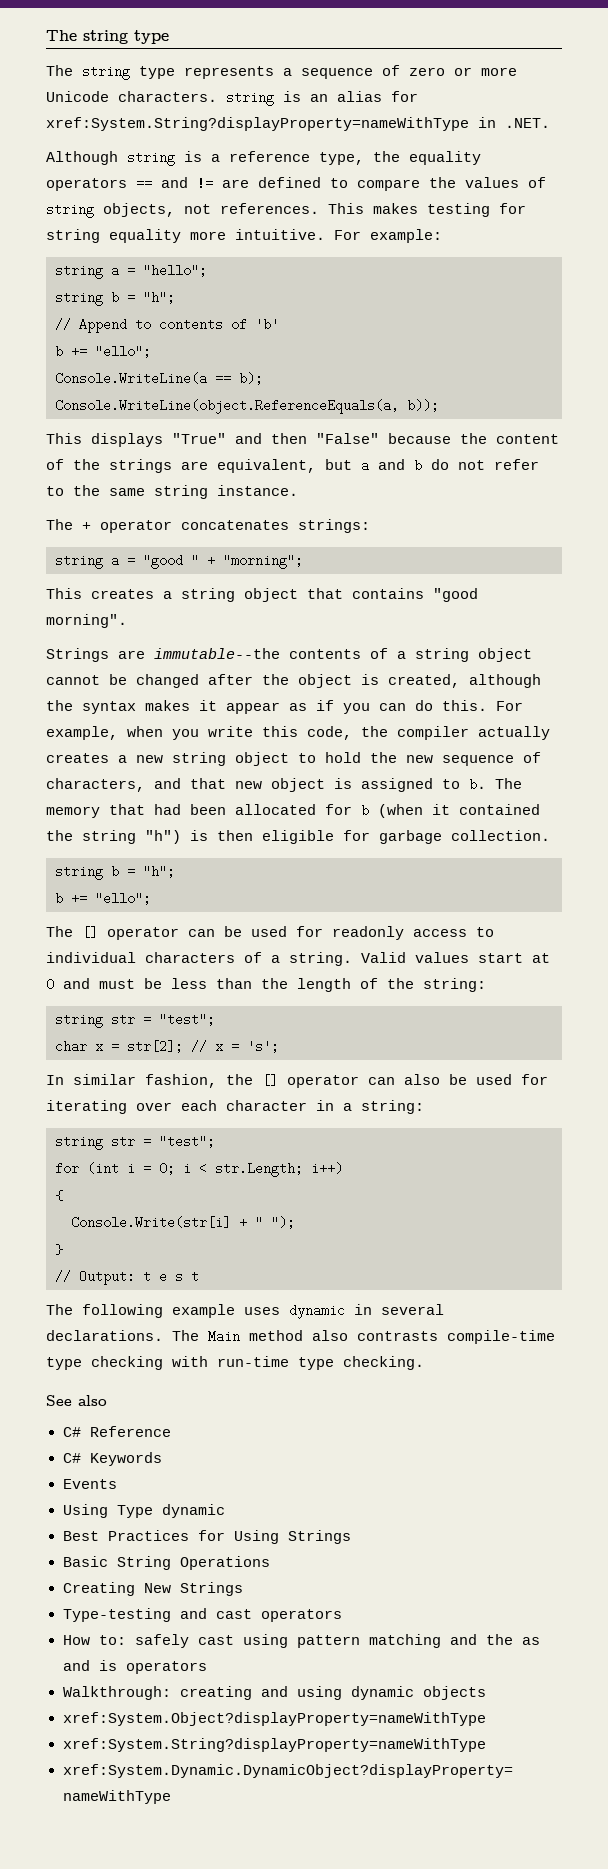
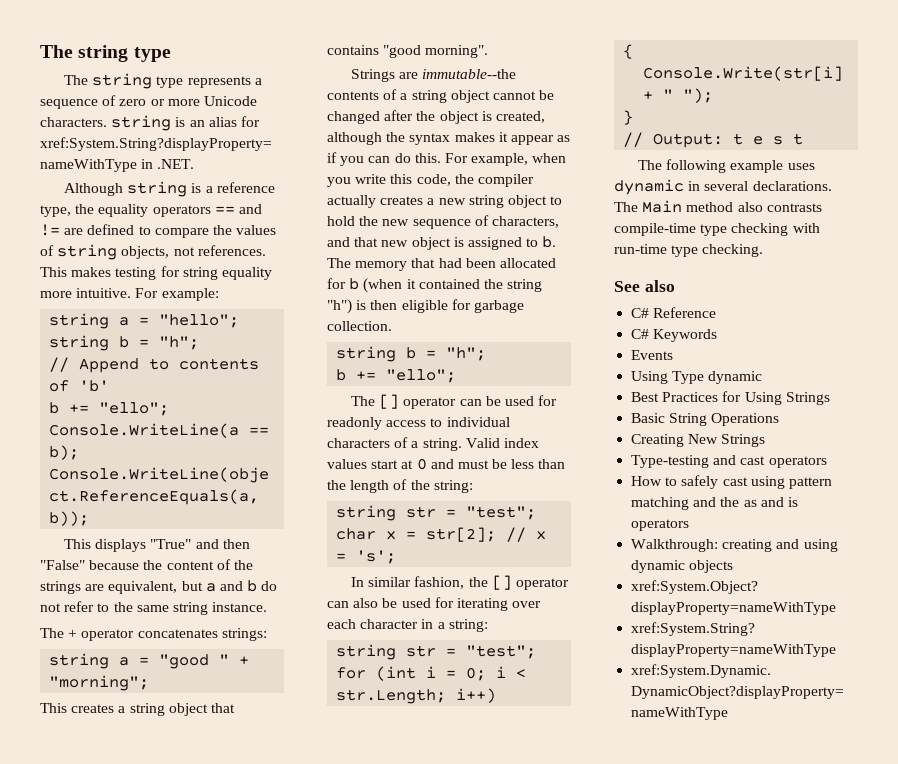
(406, 957) none -> [503,438,539,448] index
[98,1635,126,1645] to: -> [665,477,678,486] to

